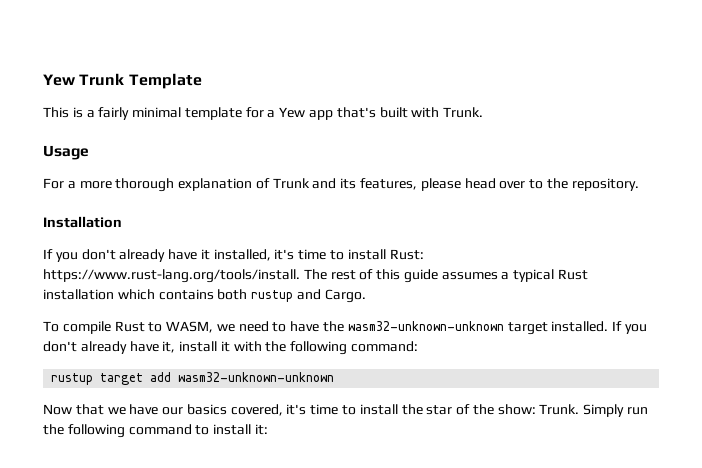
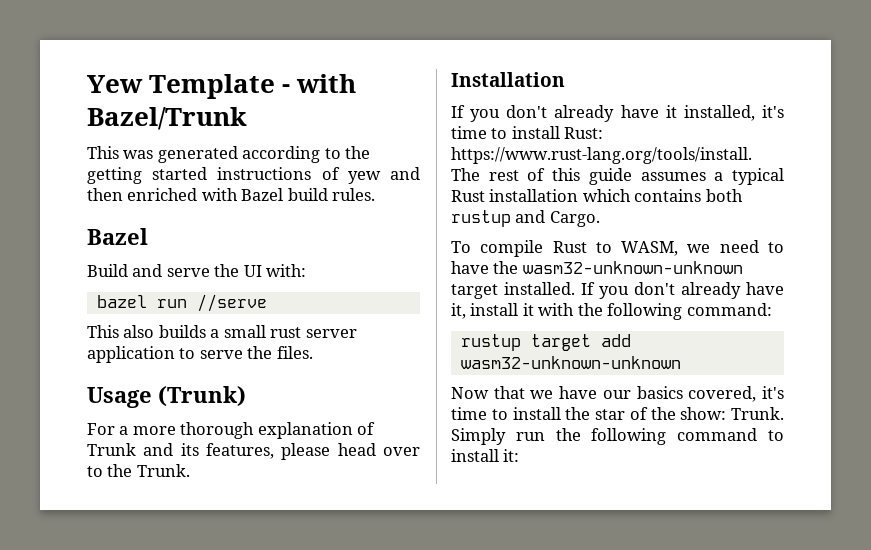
[43,73,125,86] Yew Trunk -> [87,75,143,93] Yew
[43,107,484,120] // This is a fairly minimal template for a Yew app that's built with Trunk. -> [282,74,357,93] [87,107,247,130] [87,146,371,163] [87,167,420,184] [87,188,376,201] [87,228,148,245] [87,264,307,277] [96,294,267,312] [87,325,357,338] [87,346,313,363] - with Bazel/Trunk // This was generated according to the getting started instructions of yew and then enriched with Bazel build rules. // Bazel // Build and serve the UI with: // bazel run //serve // This also builds a small rust server application to serve the files.
(89, 152) none -> [158,386,246,407] (Trunk)
[571,178,639,191] repository. -> [136,464,190,477] Trunk.

